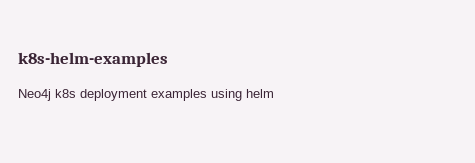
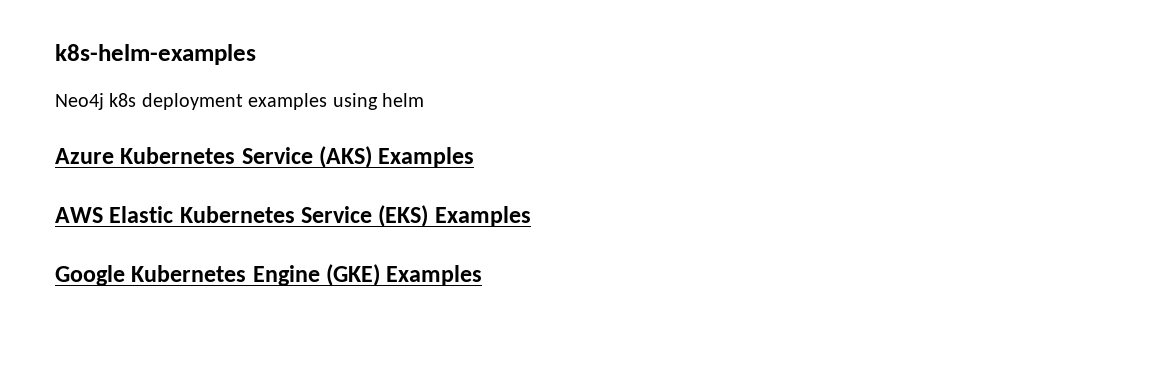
(274, 93) none -> [55,146,475,168] [55,205,531,227] [55,264,483,286] // Azure Kubernetes Service (AKS) Examples // AWS Elastic Kubernetes Service (EKS) Examples // Google Kubernetes Engine (GKE) Examples

